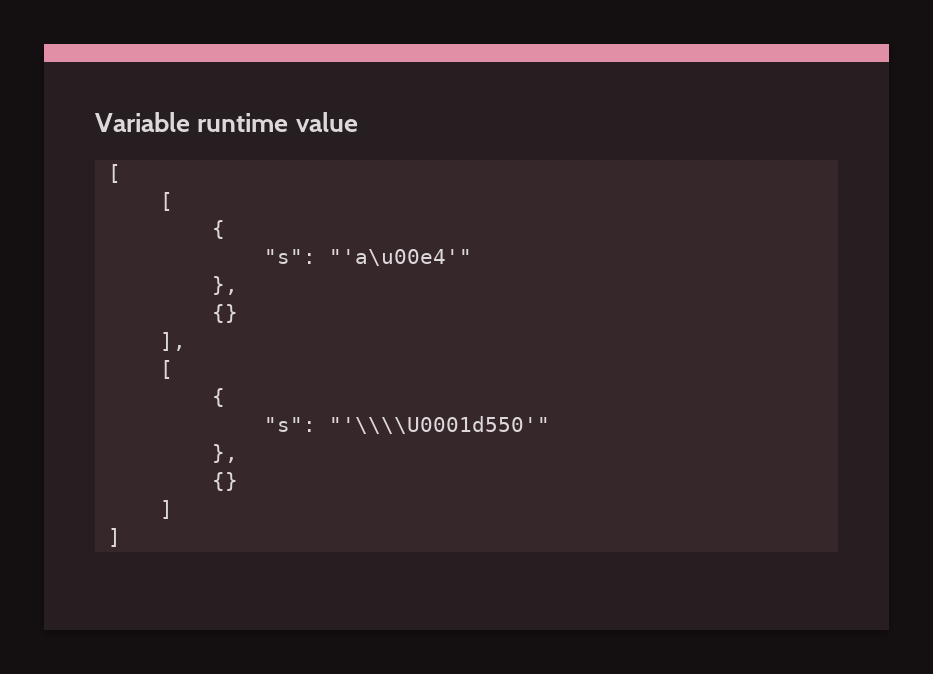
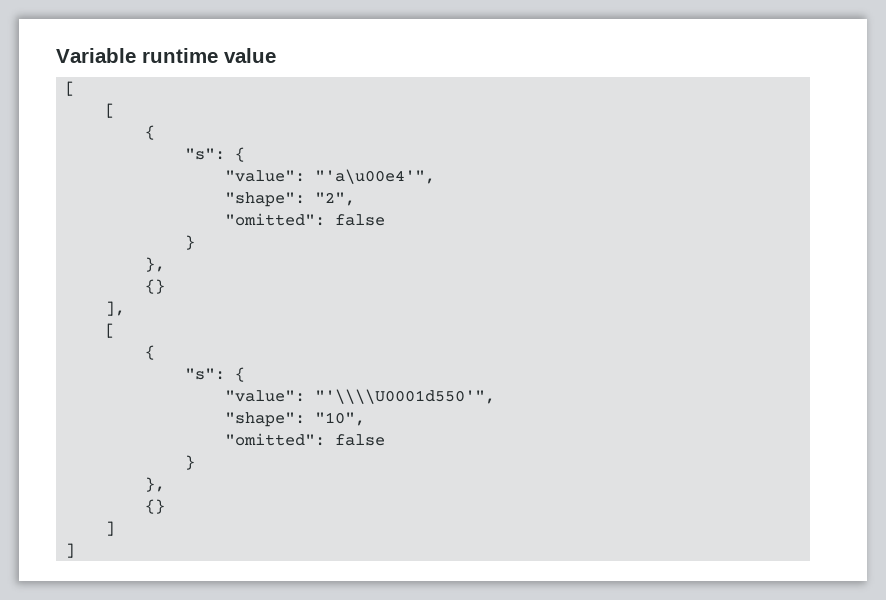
[328,249,472,266] "'a\u00e4'" -> [234,147,245,162] [224,169,435,184] [224,192,355,207] [224,213,385,226] [184,235,195,250] { // "value": "'a\u00e4'", // "shape": "2", // "omitted": false // }
[328,416,550,434] "'\\\\U0001d550'" -> [234,367,245,382] [224,389,495,404] [224,412,365,427] [224,433,385,446] [184,455,195,470] { // "value": "'\\\\U0001d550'", // "shape": "10", // "omitted": false // }

